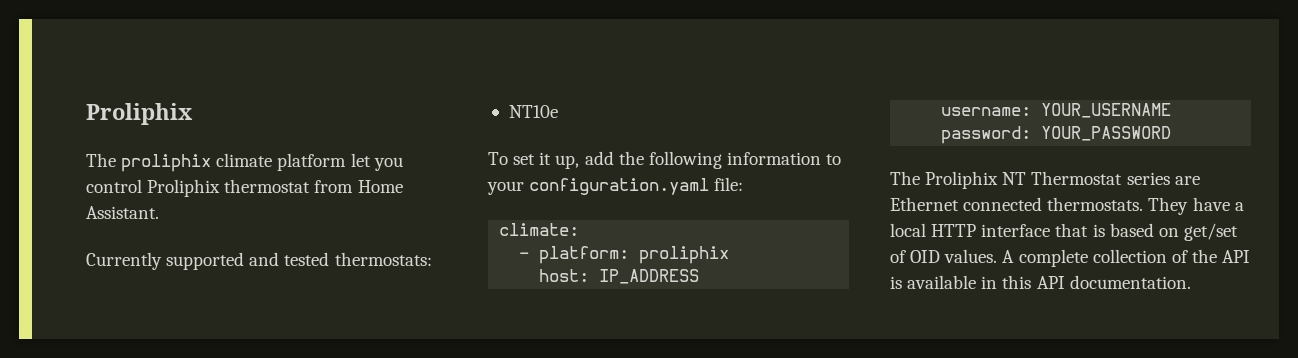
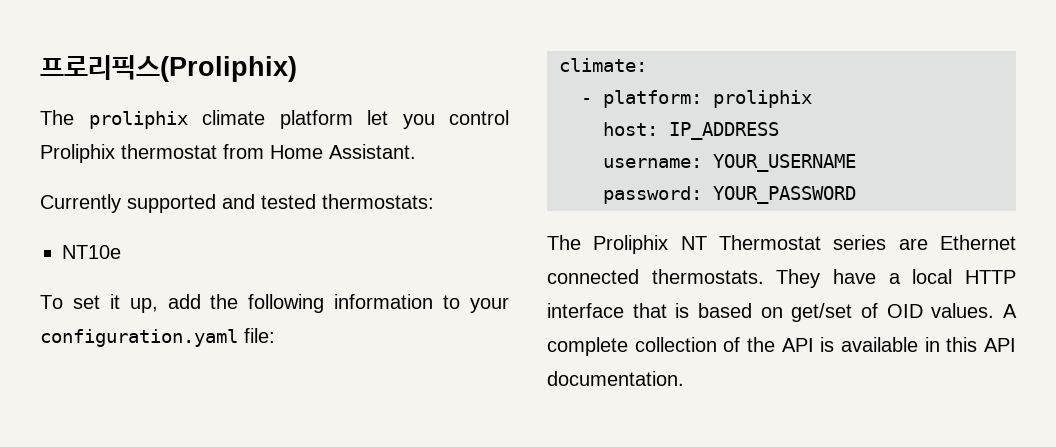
[86,103,193,125] Proliphix -> [40,55,297,82] 프로리픽스(Proliphix)

